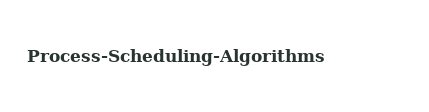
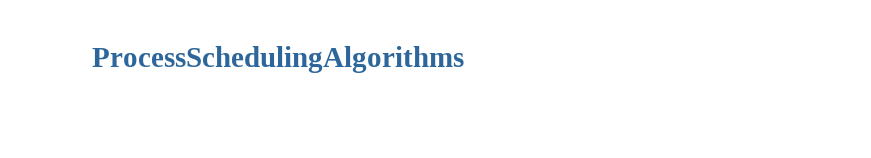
[27,49,325,66] Process-Scheduling-Algorithms -> [92,46,464,73] ProcessSchedulingAlgorithms

